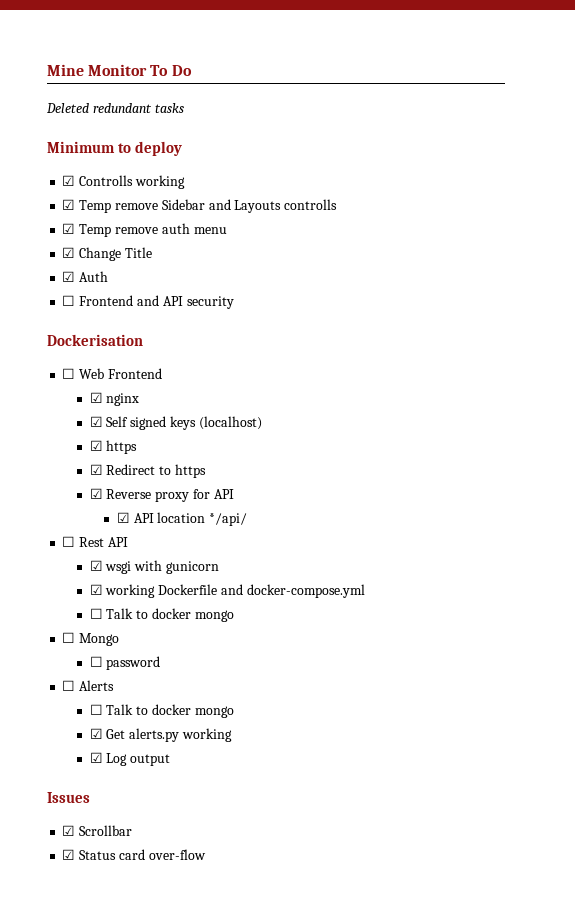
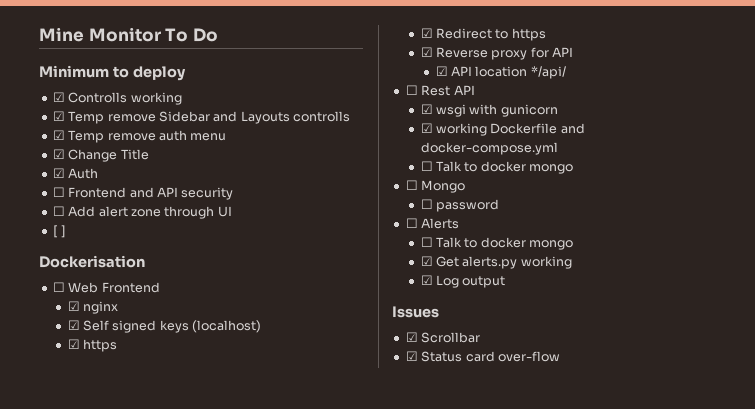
[46,103,184,113] // Deleted redundant tasks -> (218, 35) none
(234, 302) none -> [52,206,232,219] [52,225,67,238] // ☐ Add alert zone through UI // [ ]

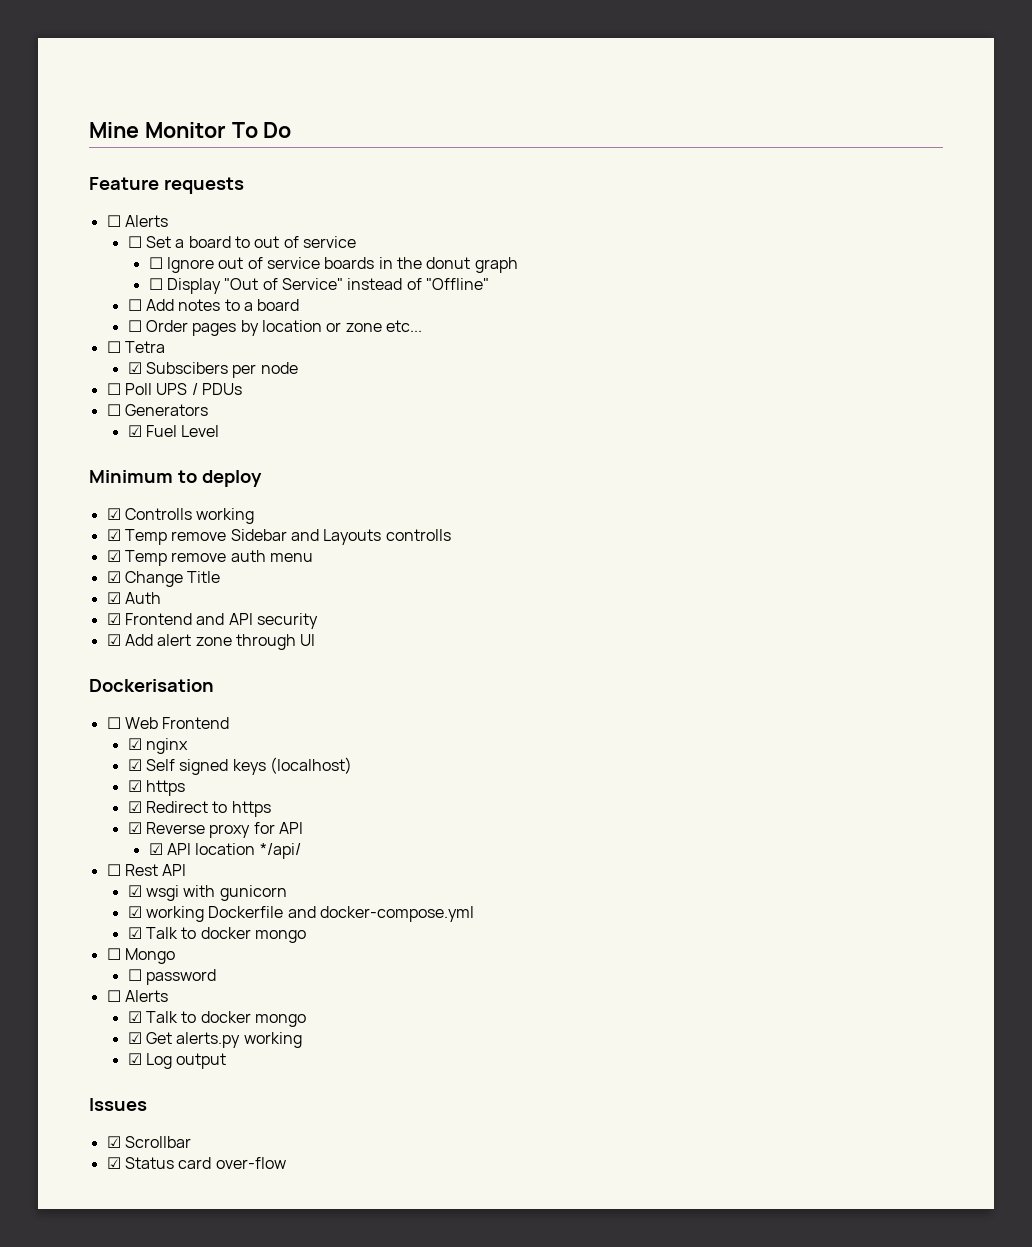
(218, 35) none -> [89,177,244,194] [106,215,168,227] [127,236,356,248] [148,257,518,273] [148,278,490,294] [127,299,300,311] [127,320,422,336] [106,341,165,353] [127,362,298,378] [106,383,242,395] [106,404,208,416] [127,425,220,437] // Feature requests // ☐ Alerts // ☐ Set a board to out of service // ☐ Ignore out of service boards in the donut graph // ☐ Display "Out of Service" instead of "Offline" // ☐ Add notes to a board // ☐ Order pages by location or zone etc... // ☐ Tetra // ☑ Subscibers per node // ☐ Poll UPS / PDUs // ☐ Generators // ☑ Fuel Level
[52,187,65,197] ☐ -> [106,613,121,625] ☑
[52,206,65,216] ☐ -> [106,634,121,646] ☑
[52,225,67,238] // [ ] -> (316, 640) none
[420,161,433,171] ☐ -> [127,927,142,939] ☑
[420,237,433,247] ☐ -> [127,1011,142,1023] ☑

